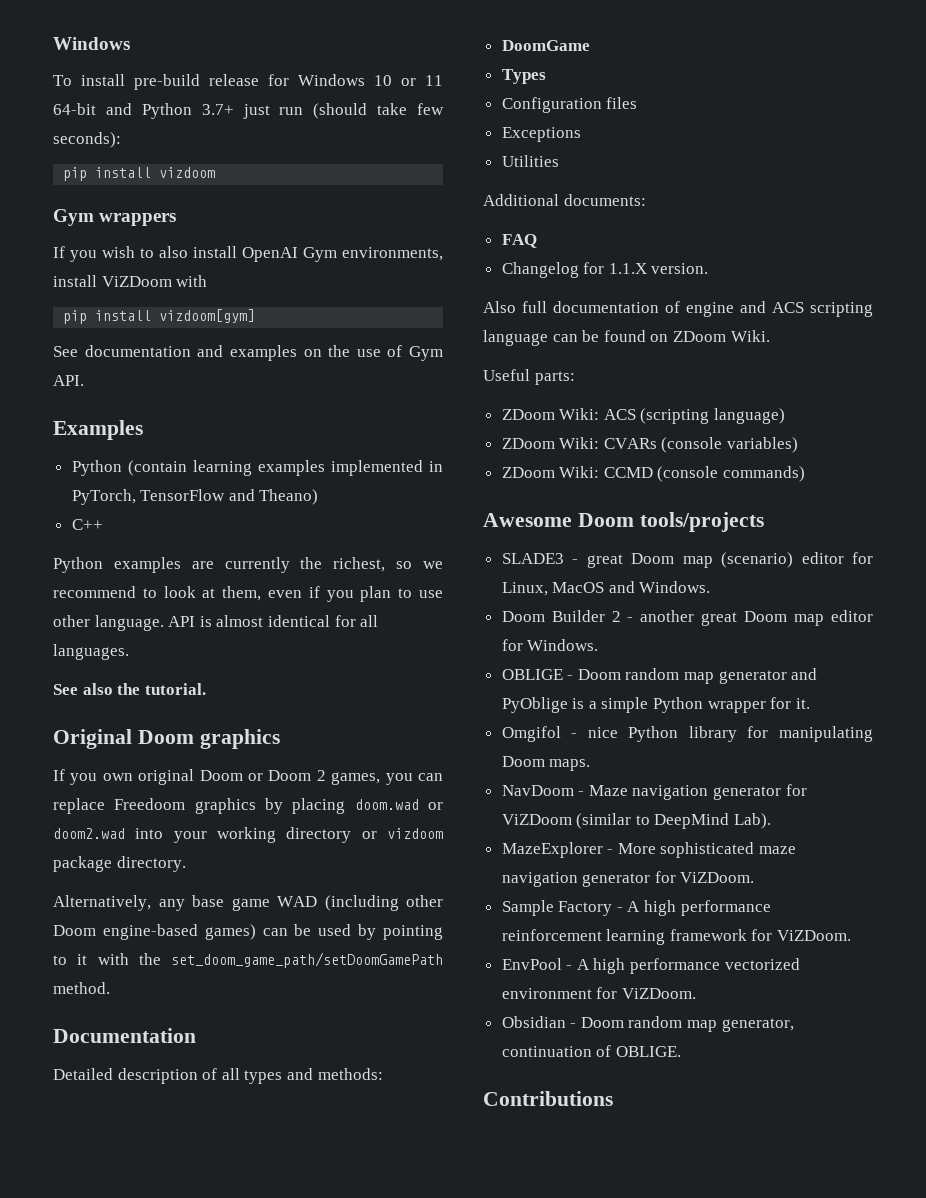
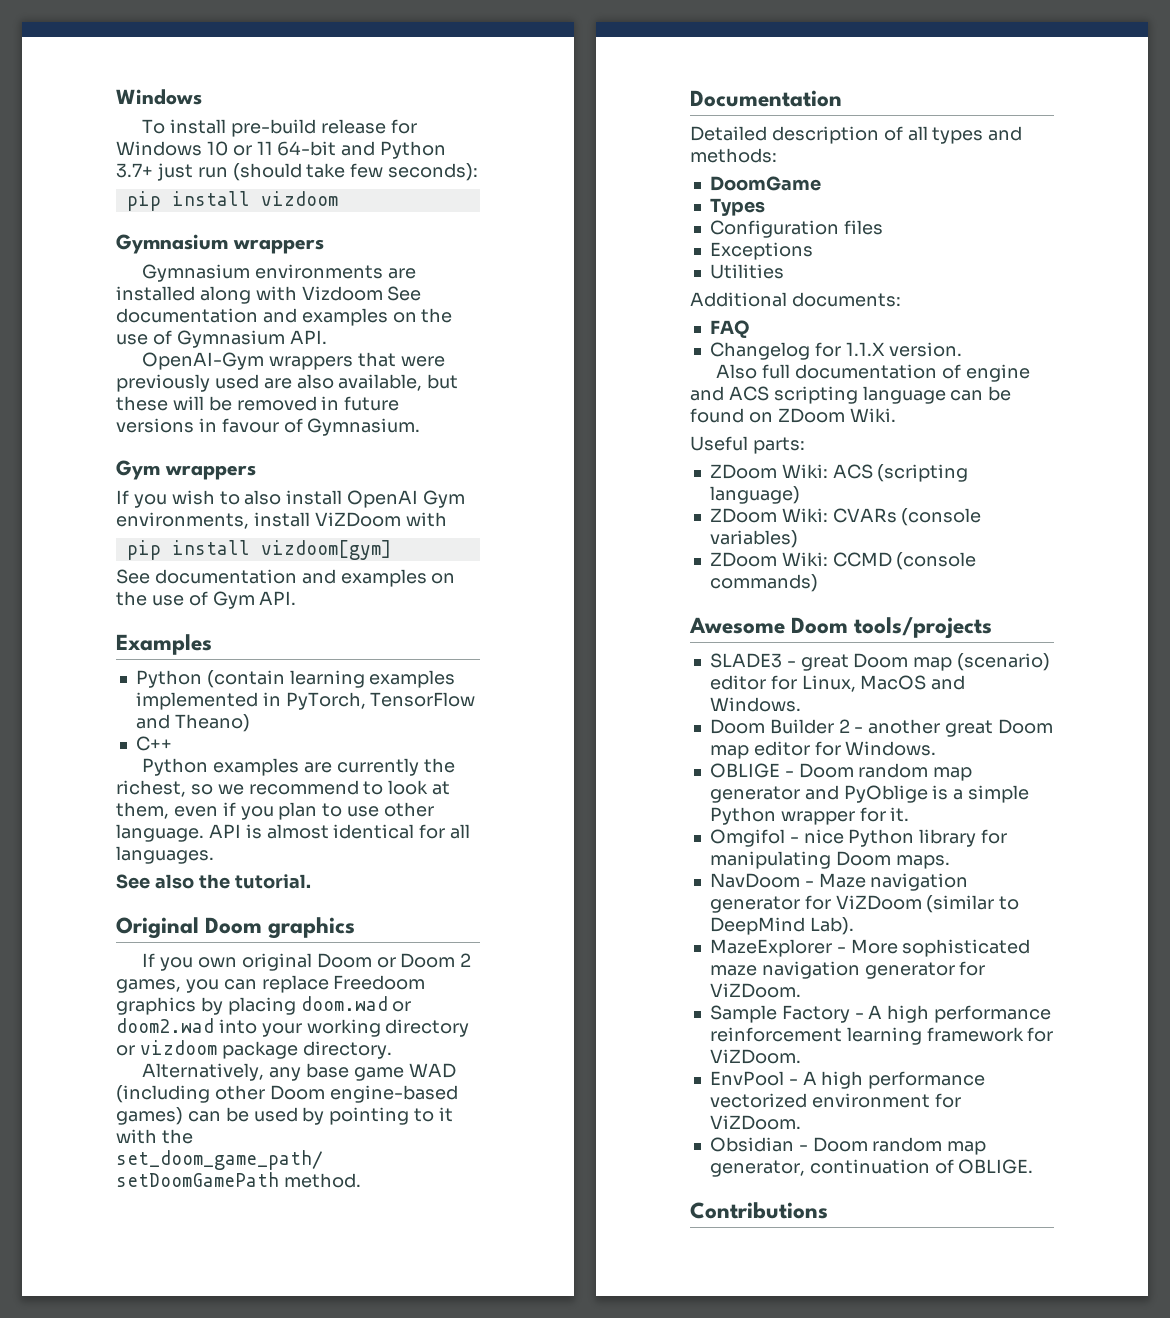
(216, 172) none -> [116,234,324,254] [142,264,416,282] [116,286,422,304] [116,308,453,326] [116,330,327,348] [142,352,445,370] [116,374,459,392] [116,396,400,411] [116,418,421,436] // Gymnasium wrappers // Gymnasium environments are installed along with Vizdoom See documentation and examples on the use of Gymnasium API. // OpenAI-Gym wrappers that were previously used are also available, but these will be removed in future versions in favour of Gymnasium.

